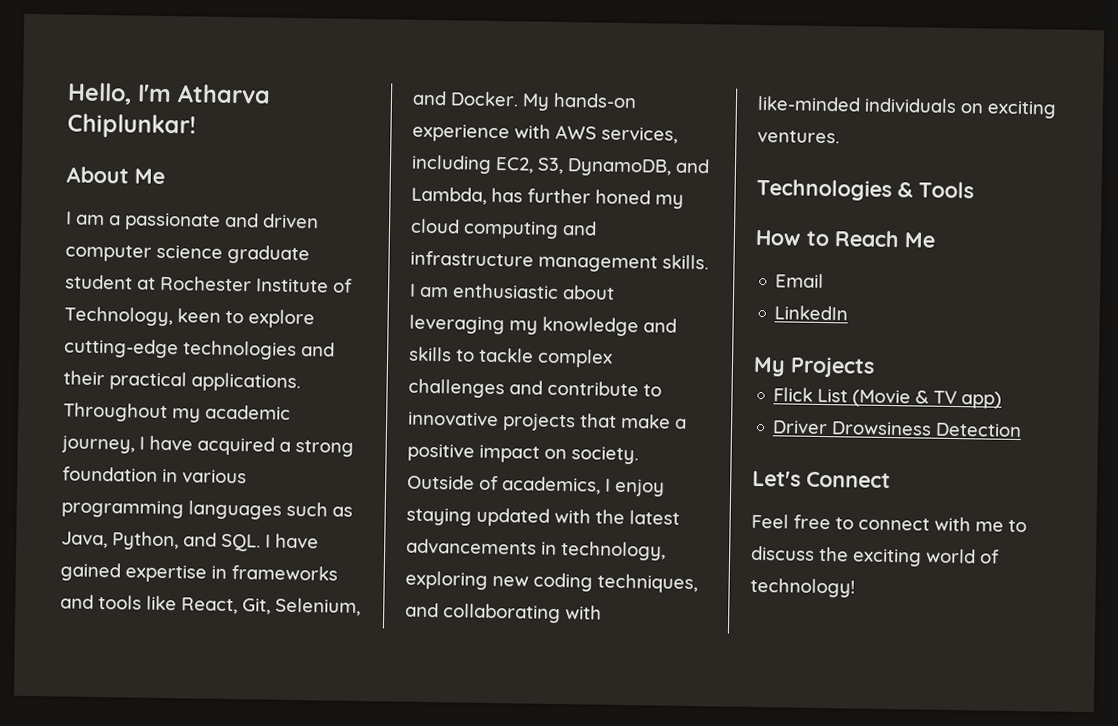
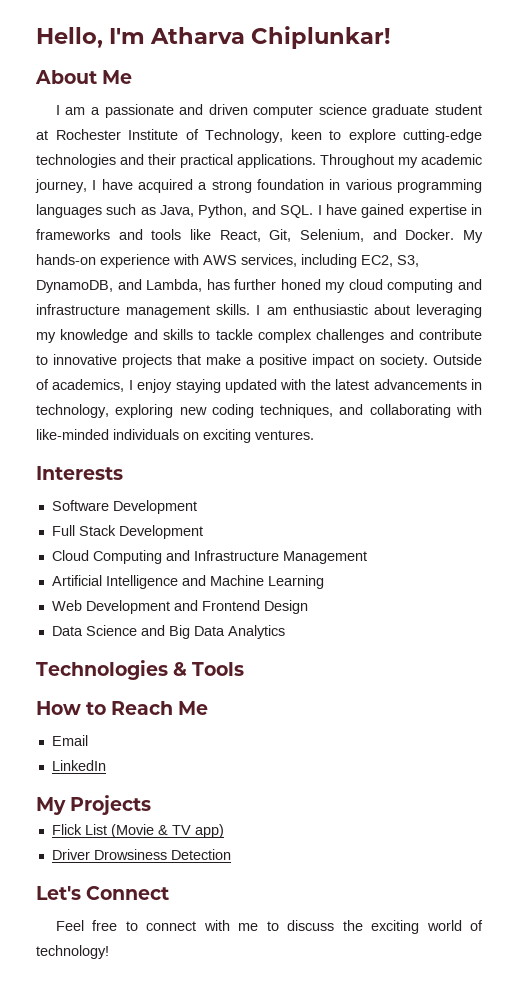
(840, 136) none -> [36,466,123,480] [51,500,197,514] [51,525,203,539] [51,550,367,564] [51,575,324,589] [51,600,308,614] [51,625,285,639] // Interests // Software Development // Full Stack Development // Cloud Computing and Infrastructure Management // Artificial Intelligence and Machine Learning // Web Development and Frontend Design // Data Science and Big Data Analytics

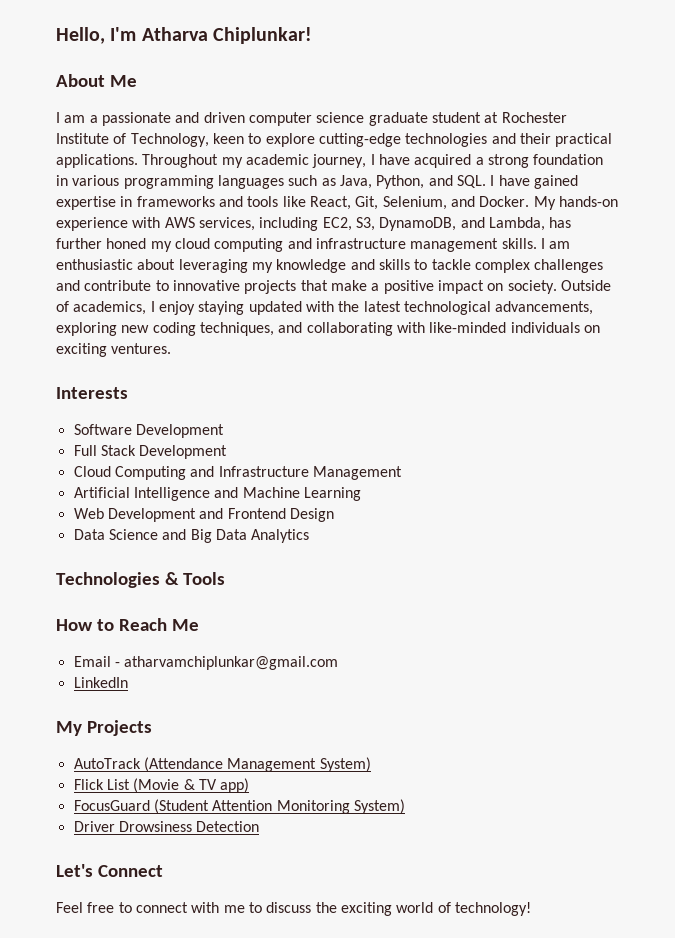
[373,379,482,390] [36,404,109,418] advancements in technology, -> [403,301,594,315] technological advancements,
(88, 740) none -> [114,656,339,670] - atharvamchiplunkar@gmail.com
(152, 805) none -> [73,757,371,772] // AutoTrack (Attendance Management System)
(224, 831) none -> [73,799,405,814] // FocusGuard (Student Attention Monitoring System)

